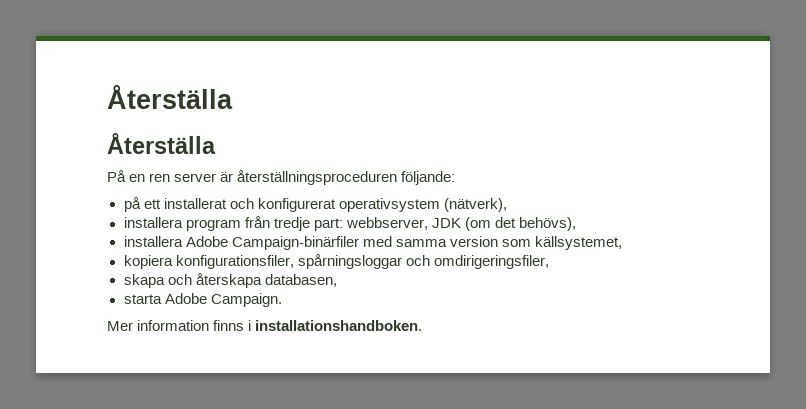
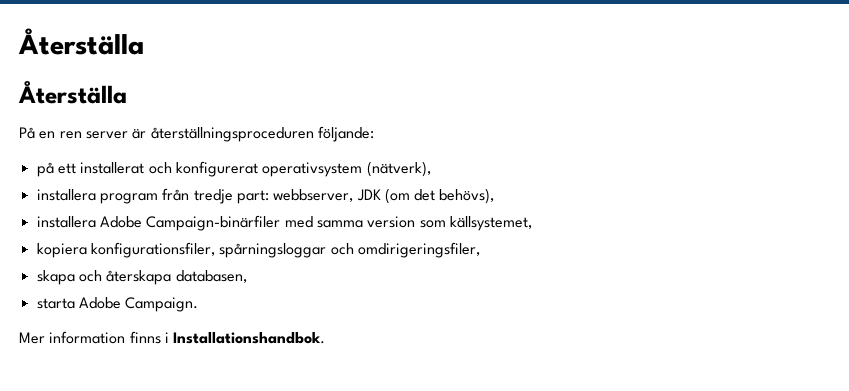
[255,320,423,331] installationshandboken. -> [173,332,326,344] Installationshandbok.

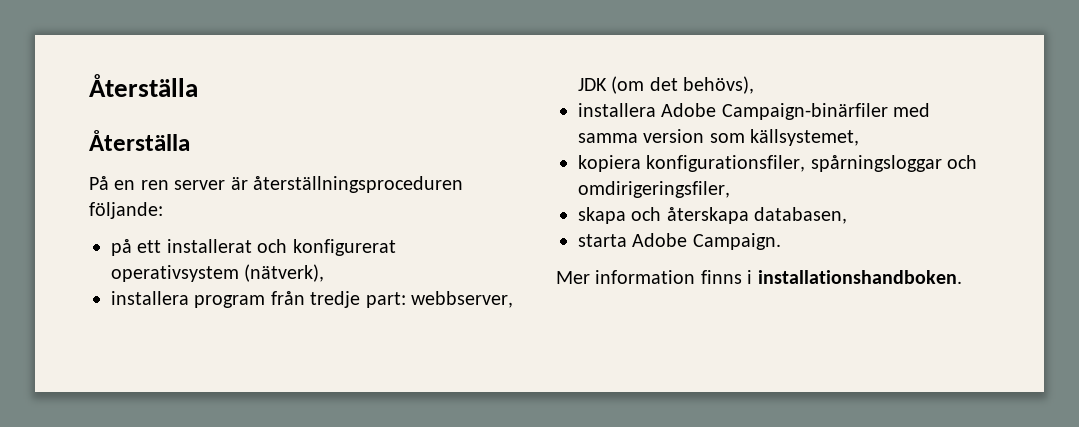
[173,332,326,344] Installationshandbok. -> [757,270,962,284] installationshandboken.

